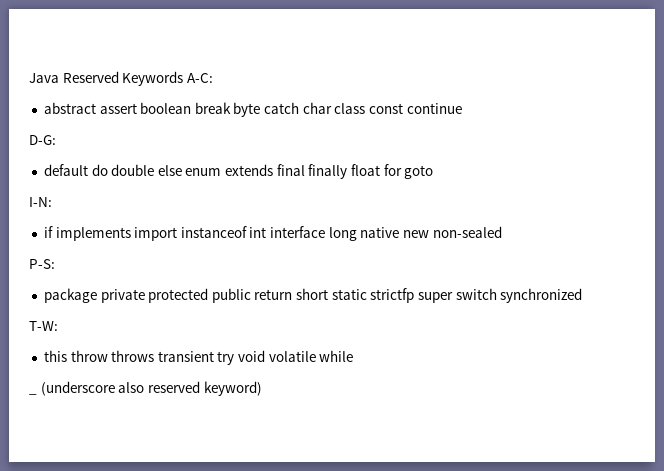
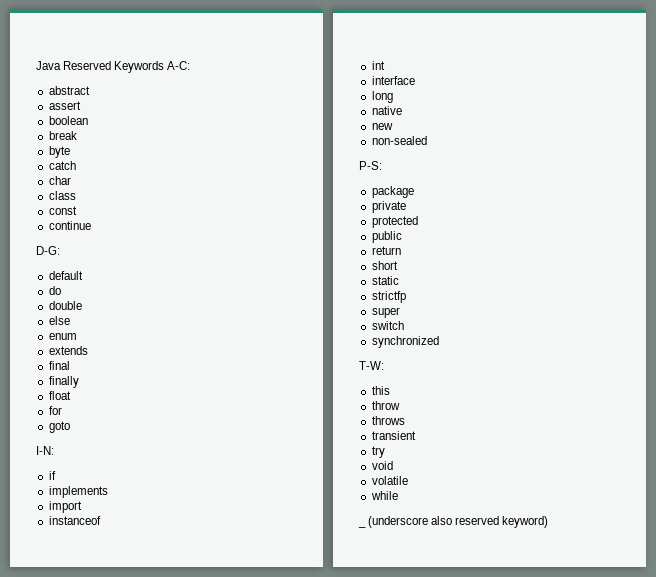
(96, 108) none -> (90, 90) //
(137, 108) none -> (81, 105) //
(192, 108) none -> (88, 120) //
(231, 108) none -> (77, 135) //
(261, 109) none -> (70, 152) //
(300, 108) none -> (76, 165) //
(332, 108) none -> (71, 180) //
(366, 108) none -> (76, 195) //
(404, 108) none -> (77, 210) //
(88, 170) none -> (83, 275) //
(108, 170) none -> (61, 290) //
(155, 170) none -> (82, 305) //
(182, 170) none -> (70, 320) //
(222, 172) none -> (77, 336) //
(274, 170) none -> (88, 350) //
(305, 170) none -> (70, 365) //
(348, 171) none -> (79, 382) //
(381, 170) none -> (71, 395) //
(402, 170) none -> (62, 410) //
(53, 232) none -> (56, 475) //
(131, 234) none -> (108, 492) //
(178, 234) none -> (82, 507) //
(247, 232) none -> (101, 520) //
(267, 232) none -> (385, 65) //
(326, 232) none -> (415, 80) //
(357, 234) none -> (393, 97) //
(400, 232) none -> (402, 110) //
(430, 234) none -> (393, 126) //
(97, 295) none -> (414, 192) //
(145, 296) none -> (406, 207) //
(209, 295) none -> (418, 222) //
(251, 295) none -> (402, 237) //
(293, 294) none -> (401, 250) //
(329, 294) none -> (398, 265) //
(367, 294) none -> (399, 280) //
(415, 295) none -> (406, 297) //
(454, 297) none -> (400, 312) //
(497, 294) none -> (404, 325) //
(67, 356) none -> (390, 390) //
(108, 356) none -> (400, 405) //
(155, 356) none -> (405, 420) //
(214, 356) none -> (416, 435) //
(235, 358) none -> (385, 452) //
(266, 356) none -> (393, 465) //
(316, 356) none -> (408, 480) //

